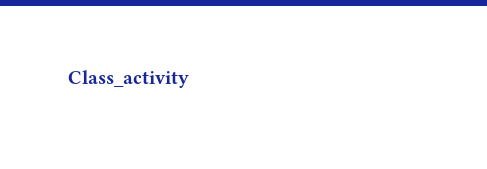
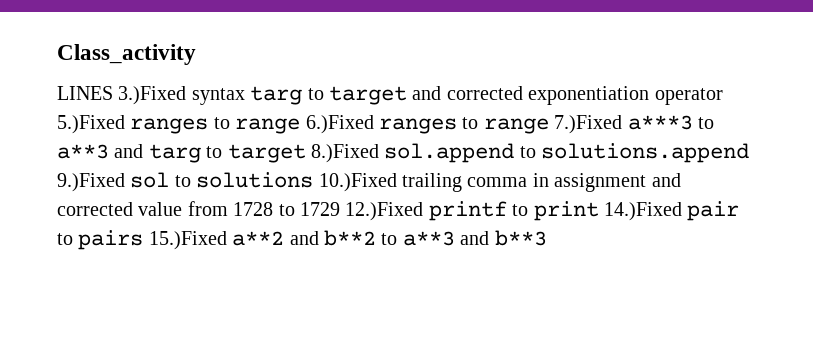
(189, 79) none -> [57,86,723,105] [57,115,714,134] [57,143,750,163] [57,172,681,192] [57,201,740,221] [57,230,547,250] // LINES 3.)Fixed syntax targ to target and corrected exponentiation operator 5.)Fixed ranges to range 6.)Fixed ranges to range 7.)Fixed a***3 to a**3 and targ to target 8.)Fixed sol.append to solutions.append 9.)Fixed sol to solutions 10.)Fixed trailing comma in assignment and corrected value from 1728 to 1729 12.)Fixed printf to print 14.)Fixed pair to pairs 15.)Fixed a**2 and b**2 to a**3 and b**3

